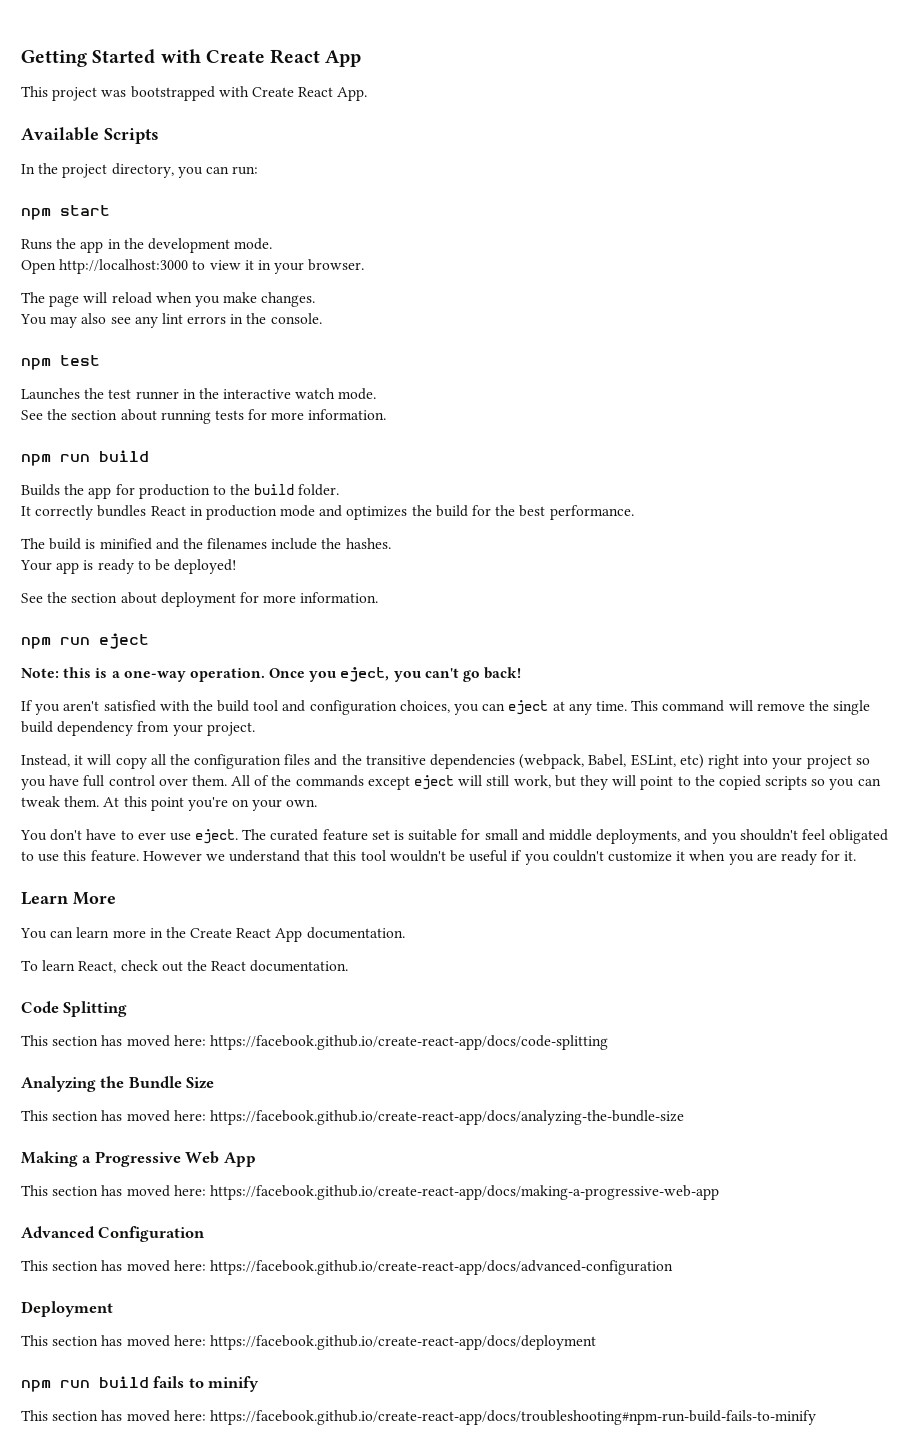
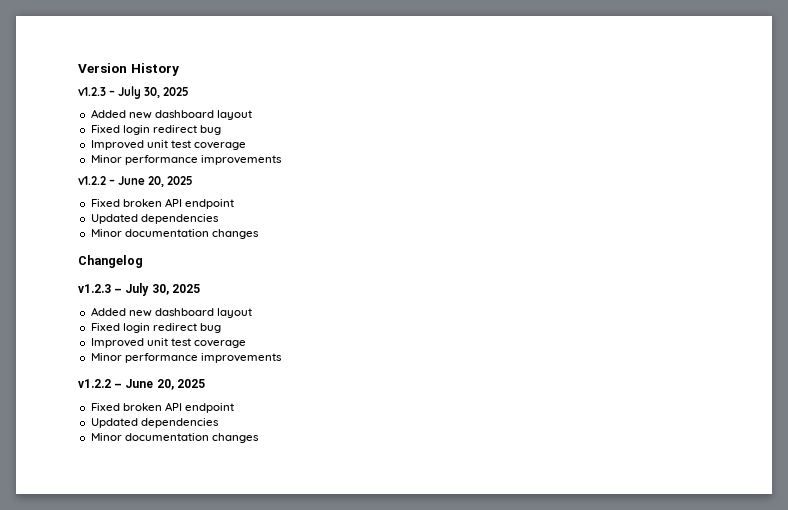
[21,49,362,67] [21,86,368,101] [21,127,159,144] [21,163,259,178] [21,205,110,220] [21,238,273,253] [21,259,365,274] [21,292,316,307] [20,313,322,328] [21,355,100,370] [21,388,377,400] [21,409,387,424] [21,450,149,466] [21,484,340,499] [21,505,634,520] [21,538,391,550] [20,559,237,574] [21,592,379,607] [21,633,149,649] [21,667,522,682] [21,700,871,715] [21,721,255,736] [21,754,870,769] [21,775,881,790] [21,796,318,811] [20,829,889,844] [21,850,857,865] [21,892,116,905] [20,927,405,942] [21,960,349,973] [21,1001,128,1017] [21,1035,608,1050] [21,1076,215,1092] [21,1110,684,1125] [21,1151,256,1167] [21,1185,719,1200] [21,1226,206,1242] [21,1260,673,1275] [21,1301,113,1317] [21,1335,596,1350] [21,1376,260,1392] [21,1410,816,1425] Getting Started with Create React App // This project was bootstrapped with Create React App. // Available Scripts // In the project directory, you can run: // npm start // Runs the app in the development mode. // Open http://localhost:3000 to view it in your browser. // The page will reload when you make changes. // You may also see any lint errors in the console. // npm test // Launches the test runner in the interactive watch mode. // See the section about running tests for more information. // npm run build // Builds the app for production to the build folder. // It correctly bundles React in production mode and optimizes the build for the best performance. // The build is minified and the filenames include the hashes. // Your app is ready to be deployed! // See the section about deployment for more information. // npm run eject // Note: this is a one-way operation. Once you eject, you can't go back! // If you aren't satisfied with the build tool and configuration choices, you can eject at any time. This command will remove the single build dependency from your project. // Instead, it will copy all the configuration files and the transitive dependencies (webpack, Babel, ESLint, etc) right into your project so you have full control over them. All of the commands except eject will still work, but they will point to the copied scripts so you can tweak them. At this point you're on your own. // You don't have to ever use eject. The curated feature set is suitable for small and middle deployments, and you shouldn't feel obligated to use this feature. However we understand that this tool wouldn't be useful if you couldn't customize it when you are ready for it. // Learn More // You can learn more in the Create React App documentation. // To learn React, check out the React documentation. // Code Splitting // This section has moved here: https://facebook.github.io/create-react-app/docs/code-splitting // Analyzing the Bundle Size // This section has moved here: https://facebook.github.io/create-react-app/docs/analyzing-the-bundle-size // Making a Progressive Web App // This section has moved here: https://facebook.github.io/create-react-app/docs/making-a-progressive-web-app // Advanced Configuration // This section has moved here: https://facebook.github.io/create-react-app/docs/advanced-configuration // Deployment // This section has moved here: https://facebook.github.io/create-react-app/docs/deployment // npm run build fails to minify // This section has moved here: https://facebook.github.io/create-react-app/docs/troubleshooting#npm-run-build-fails-to-minify -> [78,63,179,76] [78,86,190,99] [90,109,252,120] [90,125,221,135] [90,140,246,150] [90,155,282,165] [78,176,194,187] [90,198,234,209] [90,214,219,224] [90,229,259,239] [78,255,143,268] [78,283,200,296] [90,307,252,318] [90,323,221,333] [90,338,246,348] [90,353,282,363] [78,379,205,390] [90,402,234,413] [90,418,219,428] [90,433,259,443] Version History // v1.2.3 – July 30, 2025 // Added new dashboard layout // Fixed login redirect bug // Improved unit test coverage // Minor performance improvements // v1.2.2 – June 20, 2025 // Fixed broken API endpoint // Updated dependencies // Minor documentation changes // Changelog // v1.2.3 – July 30, 2025 // Added new dashboard layout // Fixed login redirect bug // Improved unit test coverage // Minor performance improvements // v1.2.2 – June 20, 2025 // Fixed broken API endpoint // Updated dependencies // Minor documentation changes

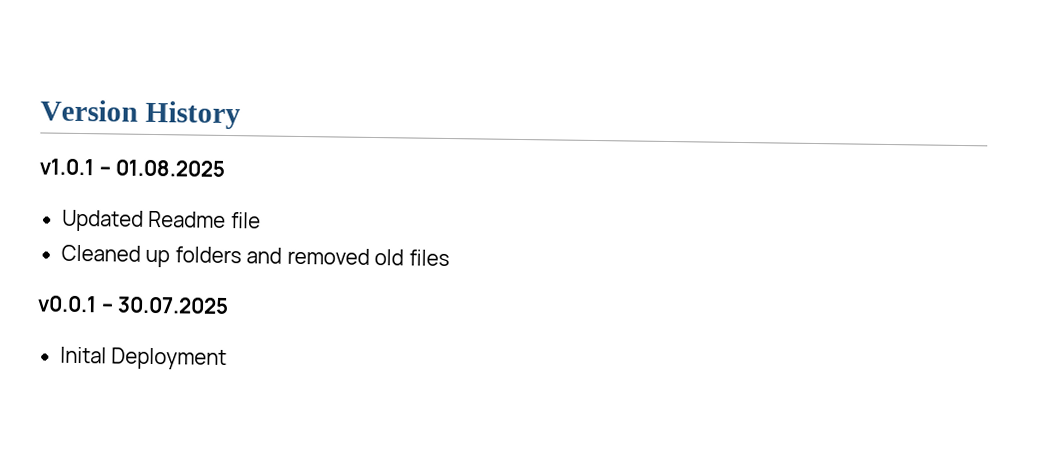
[78,86,190,99] [90,109,252,120] [90,125,221,135] [90,140,246,150] [90,155,282,165] [78,176,194,187] [90,198,234,209] [90,214,219,224] [90,229,259,239] [78,255,143,268] [78,283,200,296] [90,307,252,318] [90,323,221,333] [90,338,246,348] [90,353,282,363] [78,379,205,390] [90,402,234,413] [90,418,219,428] [90,433,259,443] v1.2.3 – July 30, 2025 // Added new dashboard layout // Fixed login redirect bug // Improved unit test coverage // Minor performance improvements // v1.2.2 – June 20, 2025 // Fixed broken API endpoint // Updated dependencies // Minor documentation changes // Changelog // v1.2.3 – July 30, 2025 // Added new dashboard layout // Fixed login redirect bug // Improved unit test coverage // Minor performance improvements // v1.2.2 – June 20, 2025 // Fixed broken API endpoint // Updated dependencies // Minor documentation changes -> [39,158,226,177] [61,209,261,232] [60,244,450,268] [37,295,230,315] [59,346,228,371] v1.0.1 – 01.08.2025 // Updated Readme file // Cleaned up folders and removed old files // v0.0.1 – 30.07.2025 // Inital Deployment

